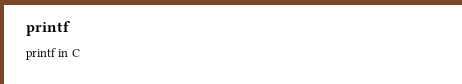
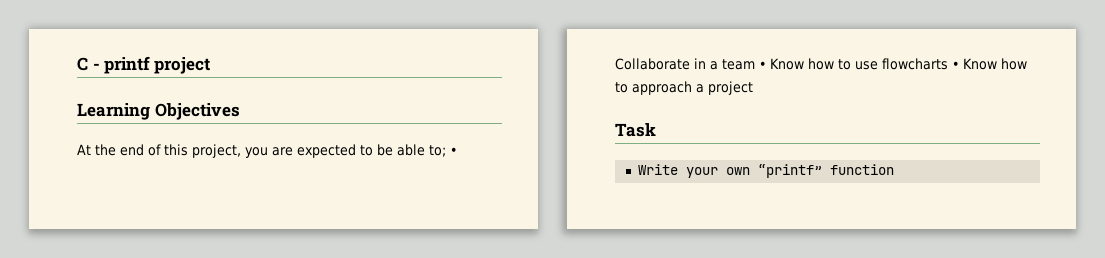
[26,21,70,36] [26,48,80,60] printf // printf in C -> [77,56,210,74] [77,103,240,120] [77,144,457,158] [615,58,1027,70] [615,81,753,95] [615,123,656,137] [637,164,894,178] C - printf project // Learning Objectives // At the end of this project, you are expected to be able to; • Collaborate in a team • Know how to use flowcharts • Know how to approach a project // Task // Write your own “printf” function

